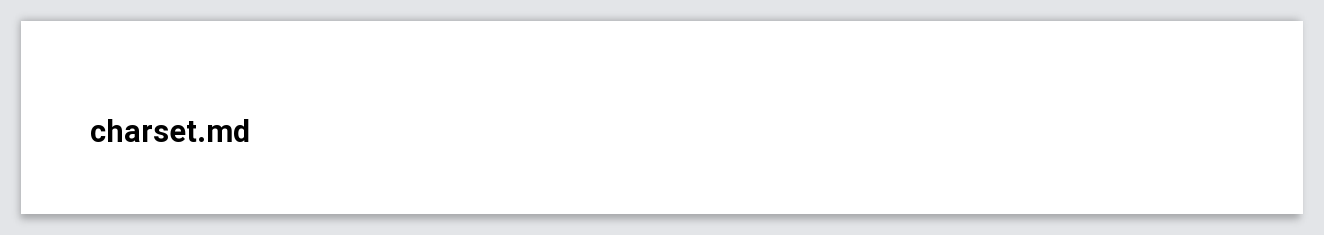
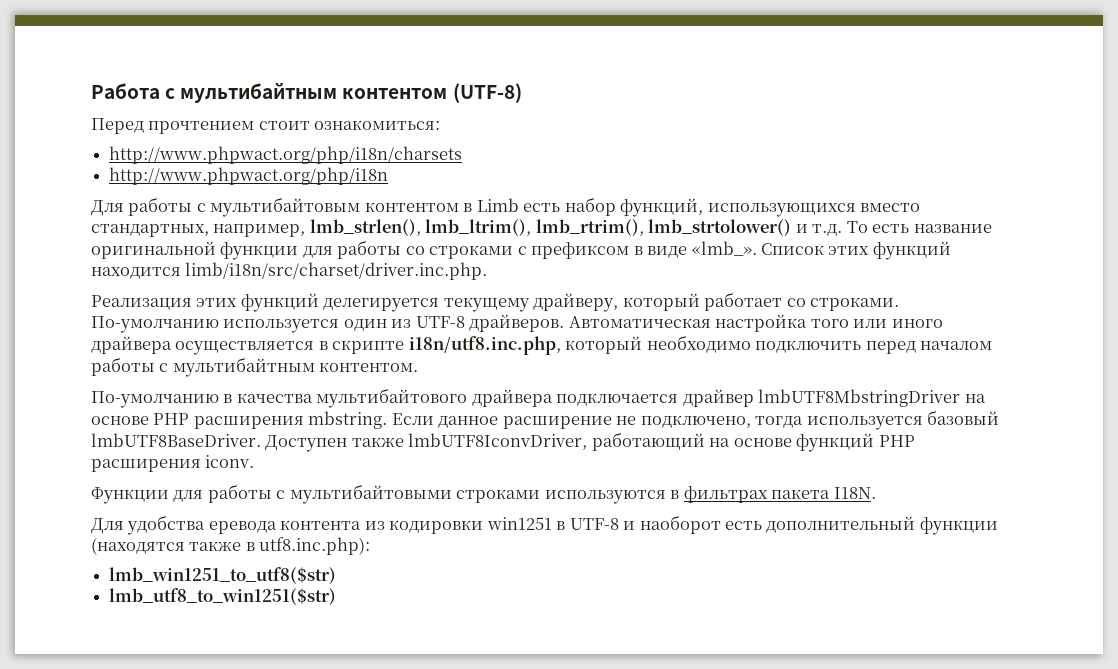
[90,119,250,142] charset.md -> [91,83,522,103] [91,118,441,134] [109,146,463,164] [109,167,389,185] [91,197,921,217] [91,219,992,237] [91,240,951,260] [91,262,488,280] [91,292,900,312] [91,314,943,333] [91,335,993,355] [91,357,419,377] [91,388,986,408] [91,410,1000,430] [91,432,915,452] [91,455,255,472] [91,484,876,504] [91,515,998,535] [91,537,371,555] [109,567,337,584] [109,588,337,605] Работа с мультибайтным контентом (UTF-8) // Перед прочтением стоит ознакомиться: // http://www.phpwact.org/php/i18n/charsets // http://www.phpwact.org/php/i18n // Для работы с мультибайтовым контентом в Limb есть набор функций, использующихся вместо стандартных, например, lmb_strlen(), lmb_ltrim(), lmb_rtrim(), lmb_strtolower() и т.д. То есть название оригинальной функции для работы со строками с префиксом в виде «lmb_». Список этих функций находится limb/i18n/src/charset/driver.inc.php. // Реализация этих функций делегируется текущему драйверу, который работает со строками. По-умолчанию используется один из UTF-8 драйверов. Автоматическая настройка того или иного драйвера осуществляется в скрипте i18n/utf8.inc.php, который необходимо подключить перед началом работы с мультибайтным контентом. // По-умолчанию в качества мультибайтового драйвера подключается драйвер lmbUTF8MbstringDriver на основе PHP расширения mbstring. Если данное расширение не подключено, тогда используется базовый lmbUTF8BaseDriver. Доступен также lmbUTF8IconvDriver, работающий на основе функций PHP расширения iconv. // Функции для работы с мультибайтовыми строками используются в фильтрах пакета I18N. // Для удобства еревода контента из кодировки win1251 в UTF-8 и наоборот есть дополнительный функции (находятся также в utf8.inc.php): // lmb_win1251_to_utf8($str) // lmb_utf8_to_win1251($str)

